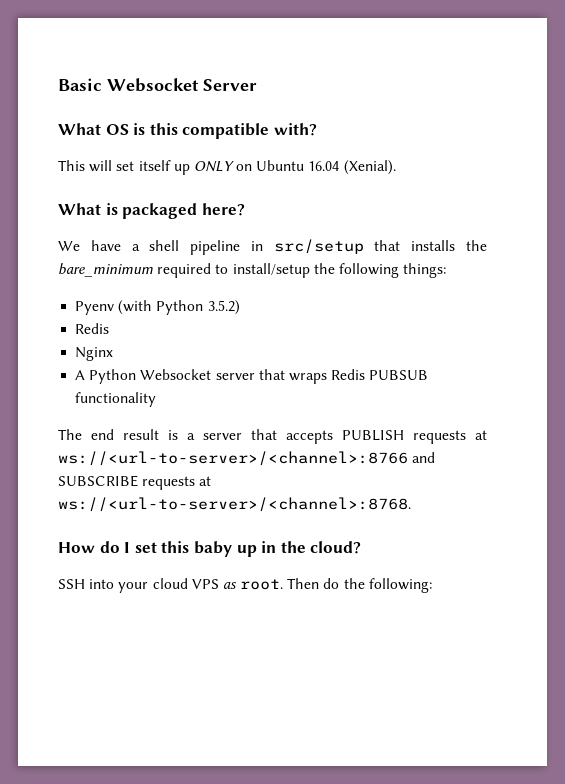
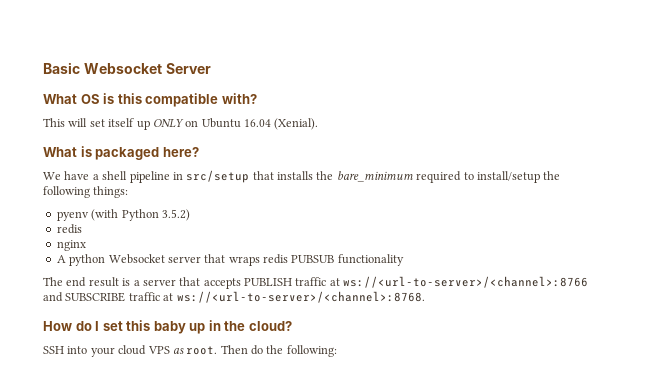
[75,301,115,315] Pyenv -> [56,211,89,221] pyenv
[75,323,110,334] [75,347,114,361] Redis // Nginx -> [56,224,82,234] [56,240,86,251] redis // nginx
[89,369,137,384] Python -> [69,254,106,266] python
[331,369,366,380] Redis -> [263,254,288,264] redis
[413,430,466,444] requests -> [295,277,327,286] traffic
[142,476,196,490] requests -> [128,292,160,301] traffic

